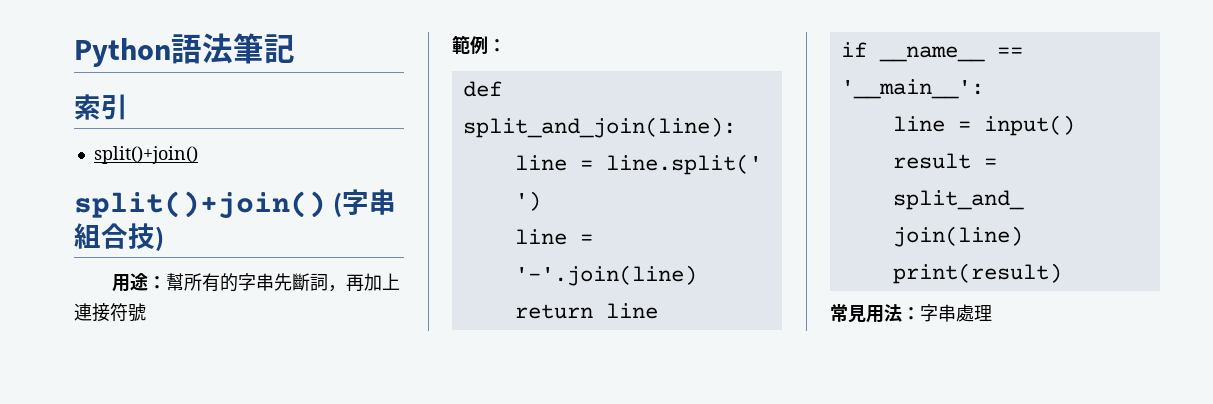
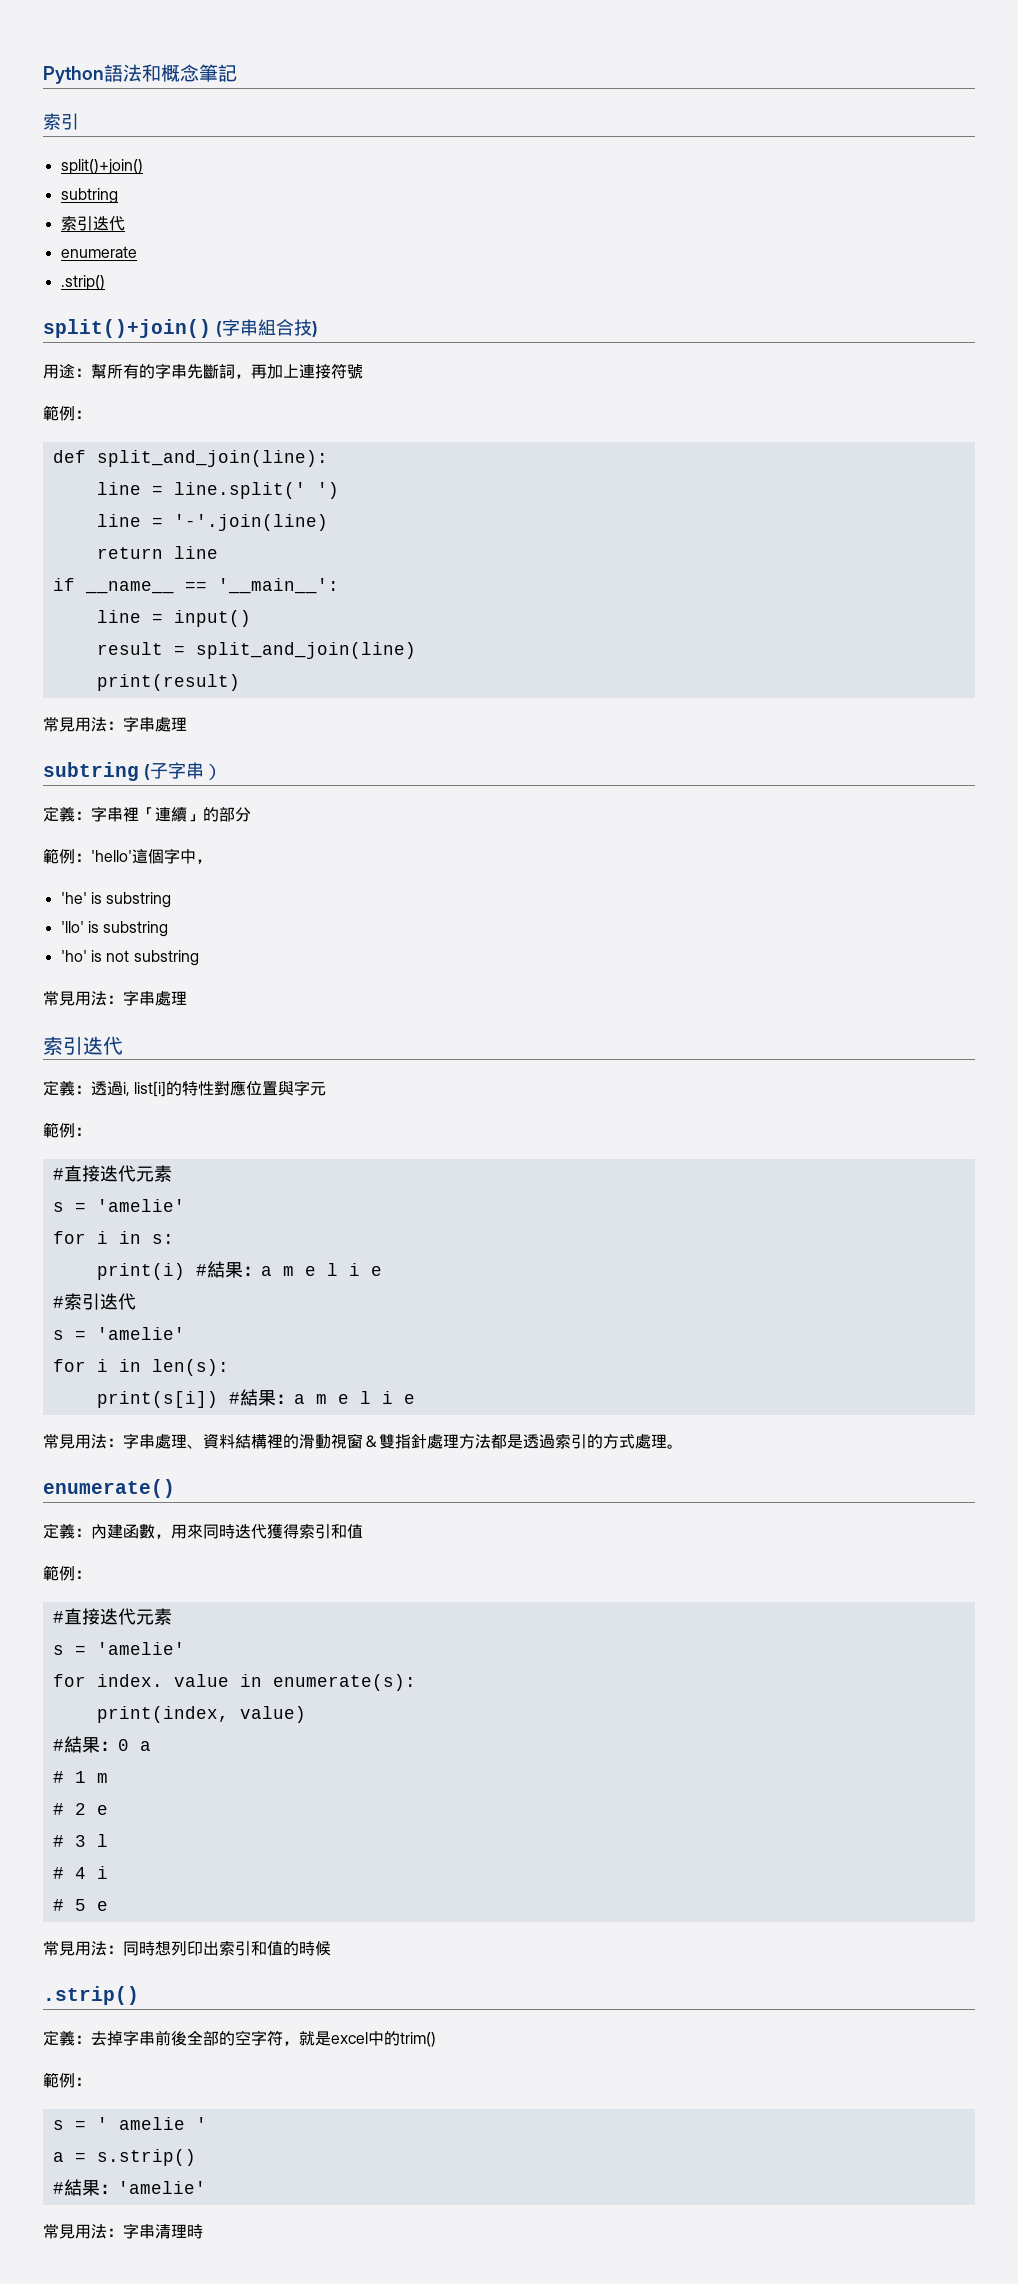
(233, 48) none -> [142,64,199,82] 和概念
(198, 155) none -> [60,188,118,204] [60,216,125,231] [60,246,137,258] [60,275,105,291] // subtring // 索引迭代 // enumerate // .strip()
(992, 313) none -> [43,762,222,781] [43,806,251,822] [43,848,212,864] [60,892,172,908] [60,921,169,937] [60,950,199,966] [43,990,187,1006] [43,1036,123,1055] [43,1080,327,1097] [43,1122,91,1138] [52,1165,172,1182] [52,1199,185,1212] [52,1231,174,1244] [96,1261,382,1280] [52,1293,136,1310] [52,1327,185,1340] [52,1359,229,1376] [96,1389,415,1408] [43,1433,683,1449] [43,1479,175,1498] [43,1523,363,1539] [43,1565,91,1581] [52,1608,172,1625] [52,1642,185,1655] [52,1674,416,1691] [96,1706,306,1723] [52,1736,151,1753] [52,1771,108,1783] [52,1803,108,1815] [52,1834,108,1847] [52,1866,108,1879] [52,1899,108,1911] [43,1940,331,1956] [43,1986,139,2005] [43,2030,436,2047] [43,2072,91,2088] [52,2117,207,2130] [52,2149,196,2166] [52,2179,206,2196] [43,2223,203,2239] // subtring (子字串） // 定義：字串裡「連續」的部分 // 範例：'hello'這個字中， // 'he' is substring // 'llo' is substring // 'ho' is not substring // 常見用法：字串處理 // 索引迭代 // 定義：透過i, list[i]的特性對應位置與字元 // 範例： // #直接迭代元素 // s = 'amelie' // for i in s: // print(i) #結果：a m e l i e // #索引迭代 // s = 'amelie' // for i in len(s): // print(s[i]) #結果：a m e l i e // 常見用法：字串處理、資料結構裡的滑動視窗＆雙指針處理方法都是透過索引的方式處理。 // enumerate() // 定義：內建函數，用來同時迭代獲得索引和值 // 範例： // #直接迭代元素 // s = 'amelie' // for index. value in enumerate(s): // print(index, value) // #結果：0 a // # 1 m // # 2 e // # 3 l // # 4 i // # 5 e // 常見用法：同時想列印出索引和值的時候 // .strip() // 定義：去掉字串前後全部的空字符，就是excel中的trim() // 範例： // s = ' amelie ' // a = s.strip() // #結果：'amelie' // 常見用法：字串清理時

